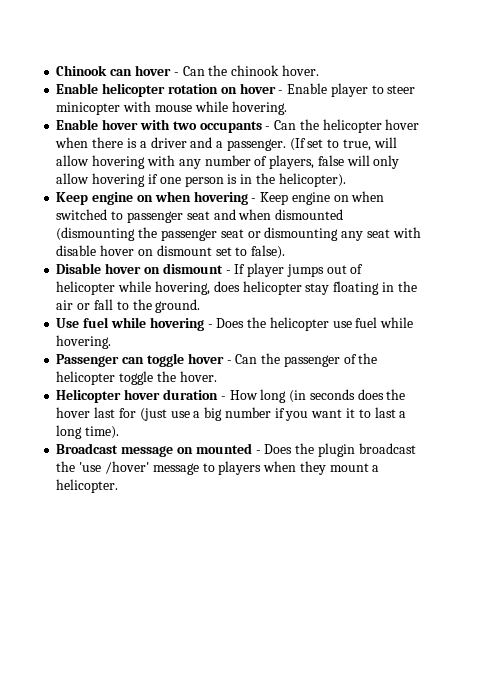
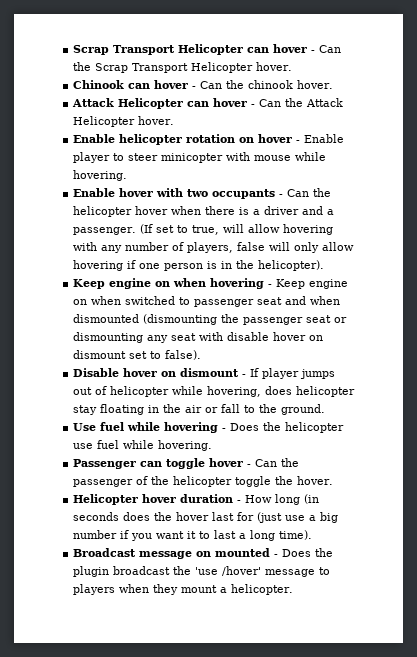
(56, 70) none -> [73,44,342,55] [73,62,293,73] Scrap Transport Helicopter can hover - Can the Scrap Transport Helicopter hover. //
(319, 70) none -> [72,98,344,109] [73,116,175,127] // Attack Helicopter can hover - Can the Attack Helicopter hover.

